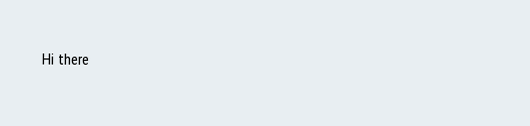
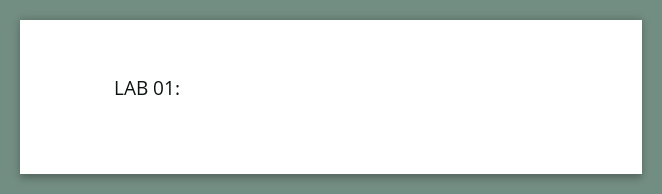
[41,53,91,65] Hi there -> [114,81,180,95] LAB 01:

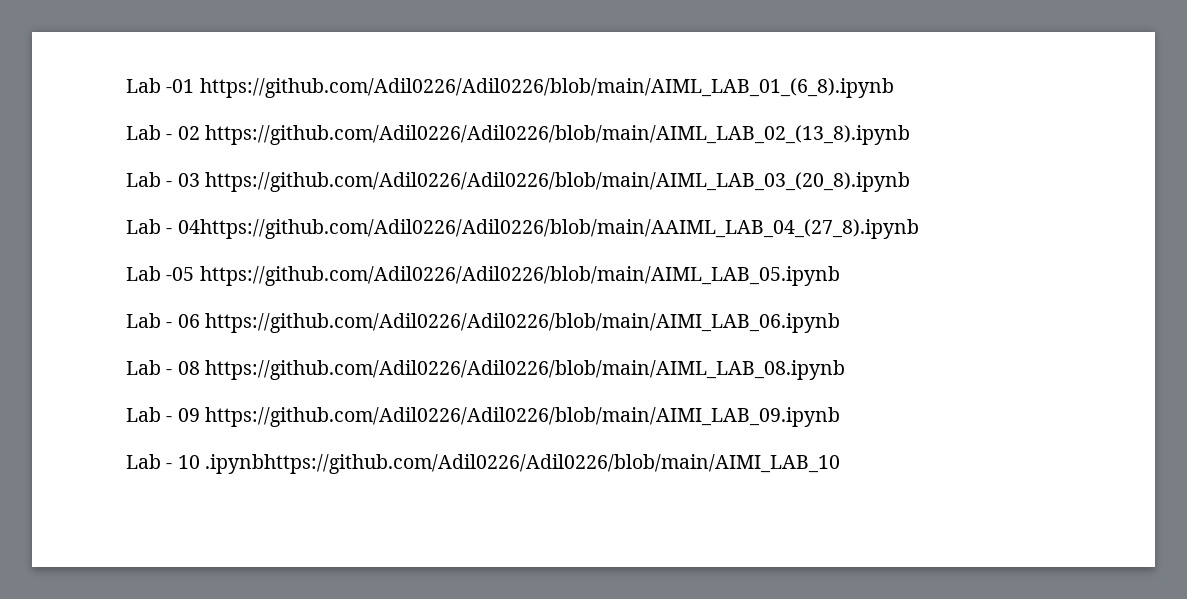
[114,81,180,95] LAB 01: -> [126,78,894,98] [126,125,910,145] [126,172,910,192] [126,219,919,239] [126,266,840,286] [126,313,840,333] [126,360,845,380] [126,407,840,427] [126,454,840,474] Lab -01 https://github.com/Adil0226/Adil0226/blob/main/AIML_LAB_01_(6_8).ipynb // Lab - 02 https://github.com/Adil0226/Adil0226/blob/main/AIML_LAB_02_(13_8).ipynb // Lab - 03 https://github.com/Adil0226/Adil0226/blob/main/AIML_LAB_03_(20_8).ipynb // Lab - 04https://github.com/Adil0226/Adil0226/blob/main/AAIML_LAB_04_(27_8).ipynb // Lab -05 https://github.com/Adil0226/Adil0226/blob/main/AIML_LAB_05.ipynb // Lab - 06 https://github.com/Adil0226/Adil0226/blob/main/AIMI_LAB_06.ipynb // Lab - 08 https://github.com/Adil0226/Adil0226/blob/main/AIML_LAB_08.ipynb // Lab - 09 https://github.com/Adil0226/Adil0226/blob/main/AIMI_LAB_09.ipynb // Lab - 10 .ipynbhttps://github.com/Adil0226/Adil0226/blob/main/AIMI_LAB_10

